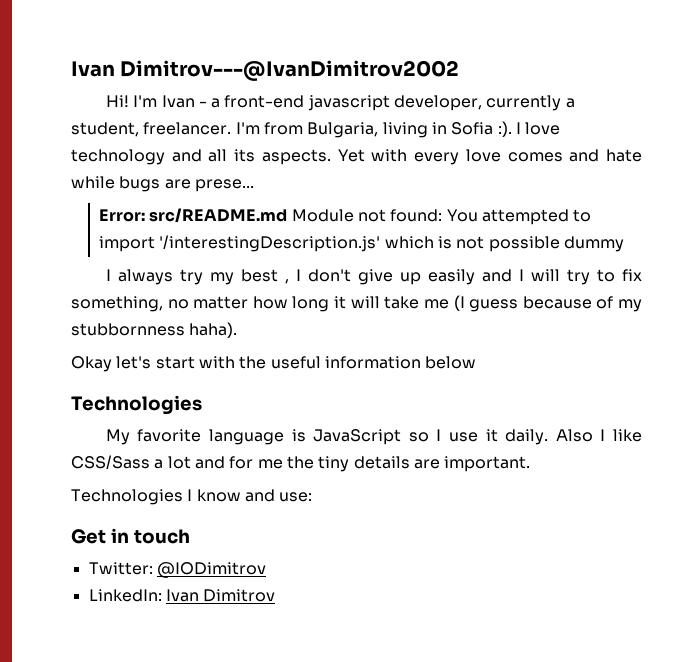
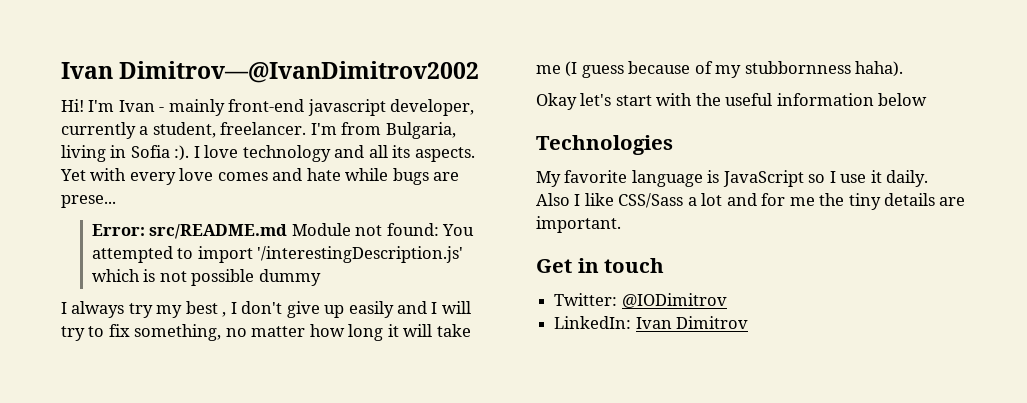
[71,60,460,81] Ivan Dimitrov---@IvanDimitrov2002 -> [61,61,480,83] Ivan Dimitrov—@IvanDimitrov2002
[211,98,221,108] a -> [168,99,225,116] mainly
[71,489,313,505] // Technologies I know and use: -> (621, 224) none

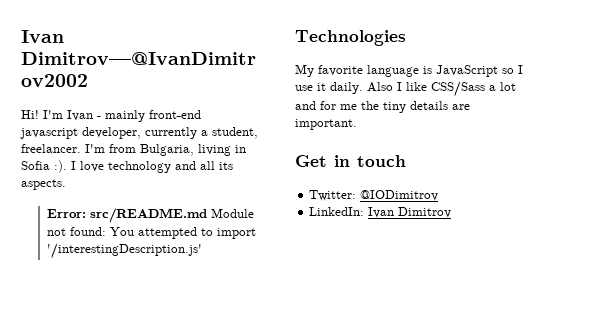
[60,168,460,185] [61,195,116,208] Yet with every love comes and hate while bugs are prese... -> (66, 184) none
[91,269,321,286] [61,301,471,318] [61,324,471,341] [536,61,904,78] [536,93,928,110] which is not possible dummy // I always try my best , I don't give up easily and I will try to fix something, no matter how long it will take me (I guess because of my stubbornness haha). // Okay let's start with the useful information below -> (202, 251) none

